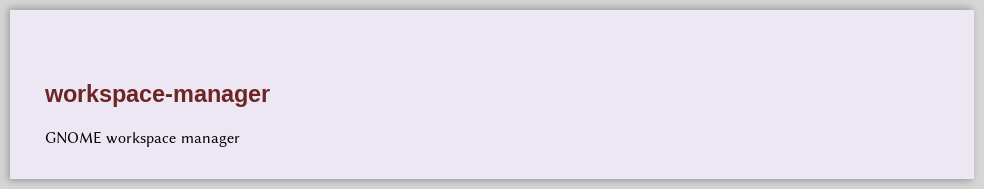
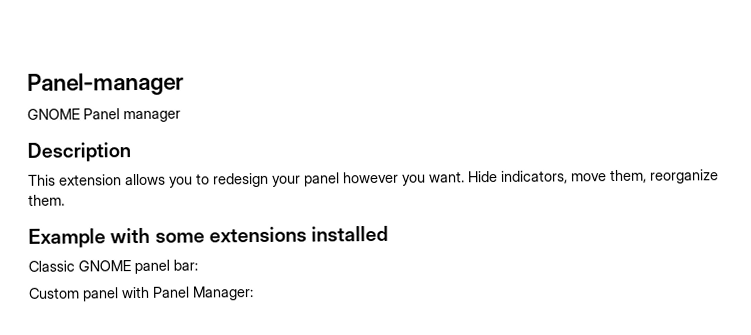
[44,84,270,107] [45,131,177,147] workspace-manager // GNOME workspace -> [27,72,184,96] [27,108,120,120] Panel-manager // GNOME Panel
(240, 141) none -> [27,142,131,162] [28,169,719,188] [28,194,65,206] [28,225,389,248] [28,259,198,275] [28,286,254,302] // Description // This extension allows you to redesign your panel however you want. Hide indicators, move them, reorganize them. // Example with some extensions installed // Classic GNOME panel bar: // Custom panel with Panel Manager:

